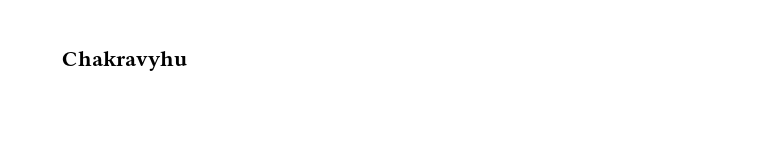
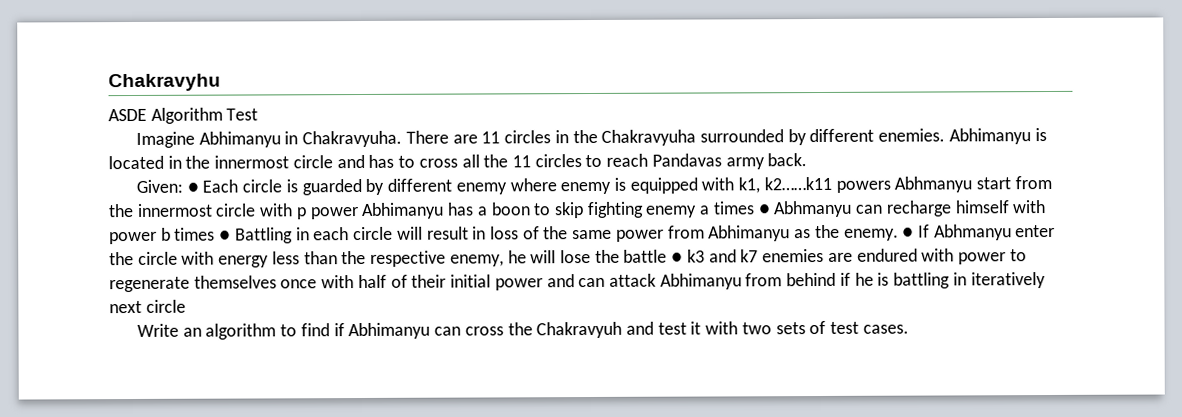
(187, 61) none -> [108,107,259,124] [136,128,1047,148] [108,153,808,170] [136,175,1052,196] [108,200,1047,220] [109,224,1056,245] [109,248,1027,268] [109,272,1046,293] [109,299,186,314] [137,320,909,340] // ASDE Algorithm Test // Imagine Abhimanyu in Chakravyuha. There are 11 circles in the Chakravyuha surrounded by different enemies. Abhimanyu is located in the innermost circle and has to cross all the 11 circles to reach Pandavas army back. // Given: ● Each circle is guarded by different enemy where enemy is equipped with k1, k2……k11 powers Abhmanyu start from the innermost circle with p power Abhimanyu has a boon to skip fighting enemy a times ● Abhmanyu can recharge himself with power b times ● Battling in each circle will result in loss of the same power from Abhimanyu as the enemy. ● If Abhmanyu enter the circle with energy less than the respective enemy, he will lose the battle ● k3 and k7 enemies are endured with power to regenerate themselves once with half of their initial power and can attack Abhimanyu from behind if he is battling in iteratively next circle // Write an algorithm to find if Abhimanyu can cross the Chakravyuh and test it with two sets of test cases.

